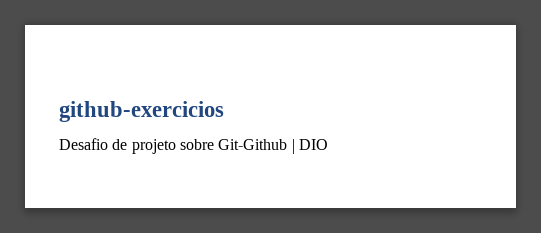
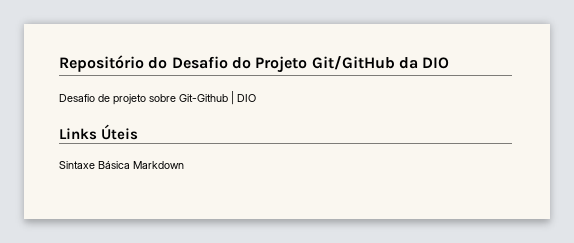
[59,101,224,122] github-exercicios -> [59,55,450,73] Repositório do Desafio do Projeto Git/GitHub da DIO
(328, 144) none -> [59,124,139,140] [59,161,184,169] // Links Úteis // Sintaxe Básica Markdown

